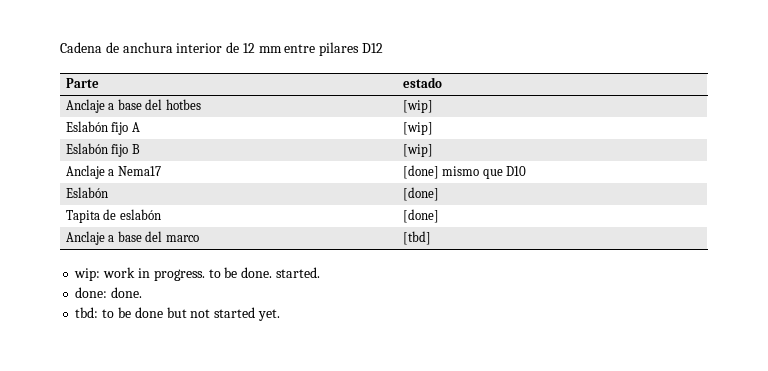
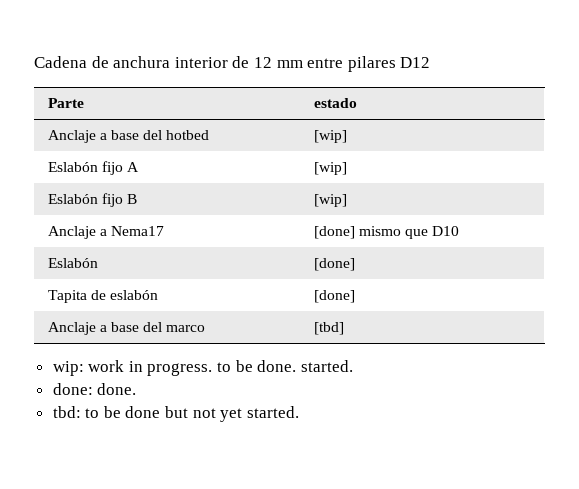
[165,99,201,110] hotbes -> [166,130,210,140] hotbed
[214,307,280,321] started yet. -> [220,406,299,422] yet started.

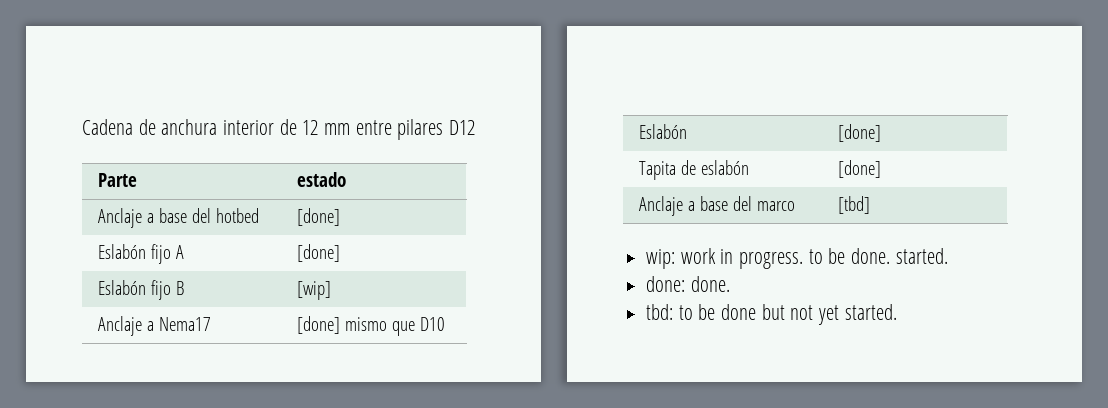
[313,130,347,143] [wip] -> [296,208,340,226] [done]
[313,162,347,175] [wip] -> [296,244,340,262] [done]

